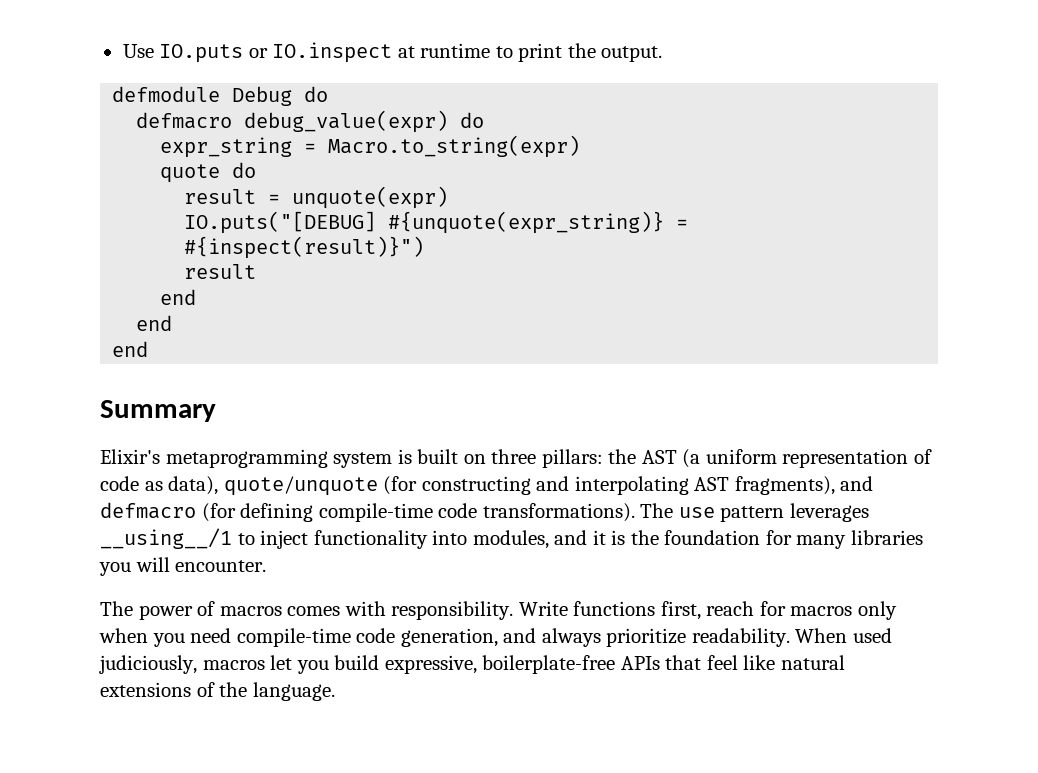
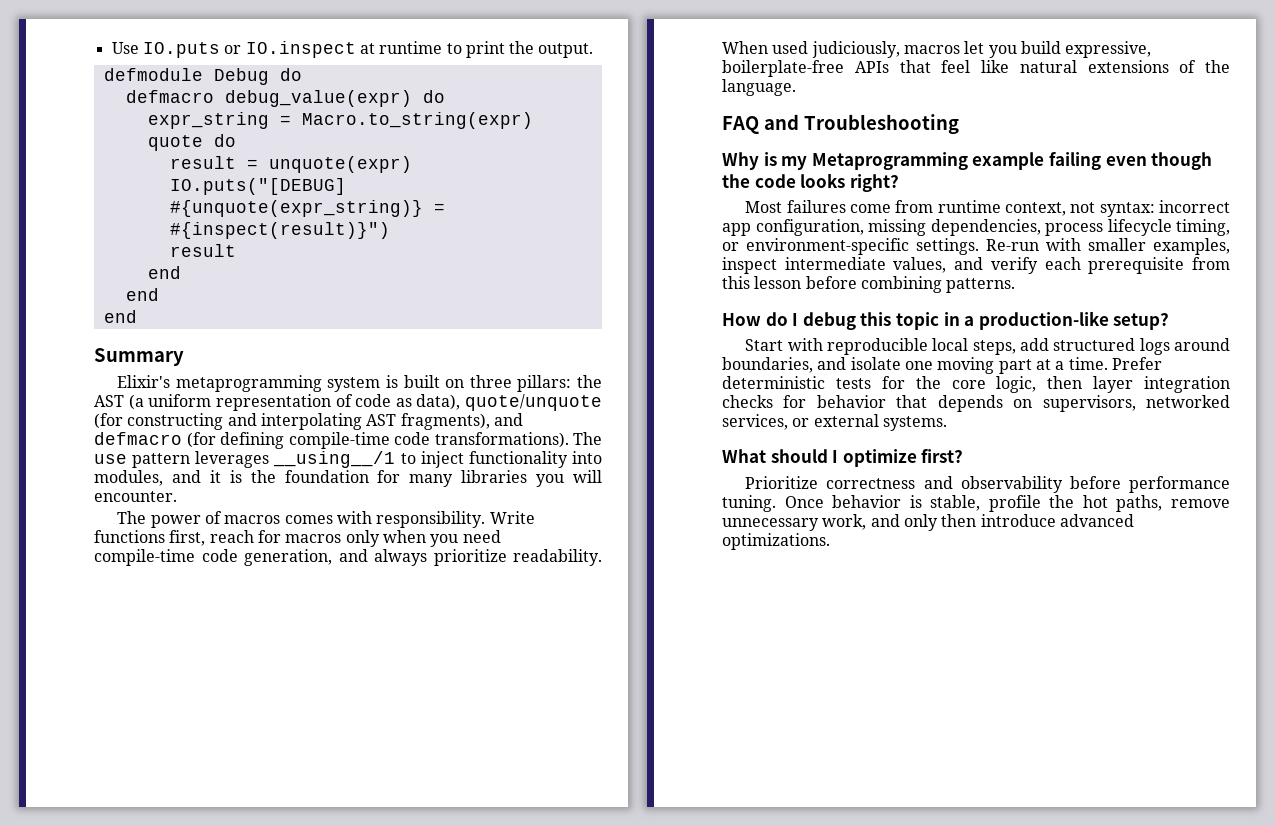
(335, 691) none -> [722,114,959,134] [722,152,1213,170] [722,173,899,192] [745,200,1230,217] [722,219,1230,236] [722,238,1230,255] [722,257,1230,274] [722,276,1016,293] [722,311,1170,330] [745,338,1230,355] [722,357,1162,374] [722,376,1230,393] [722,395,1230,412] [722,414,947,431] [722,449,964,467] [745,476,1230,493] [722,495,1230,512] [722,514,1134,531] [722,533,830,550] // FAQ and Troubleshooting // Why is my Metaprogramming example failing even though the code looks right? // Most failures come from runtime context, not syntax: incorrect app configuration, missing dependencies, process lifecycle timing, or environment-specific settings. Re-run with smaller examples, inspect intermediate values, and verify each prerequisite from this lesson before combining patterns. // How do I debug this topic in a production-like setup? // Start with reproducible local steps, add structured logs around boundaries, and isolate one moving part at a time. Prefer deterministic tests for the core logic, then layer integration checks for behavior that depends on supervisors, networked services, or external systems. // What should I optimize first? // Prioritize correctness and observability before performance tuning. Once behavior is stable, profile the hot paths, remove unnecessary work, and only then introduce advanced optimizations.

